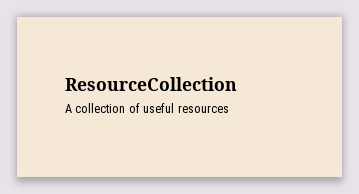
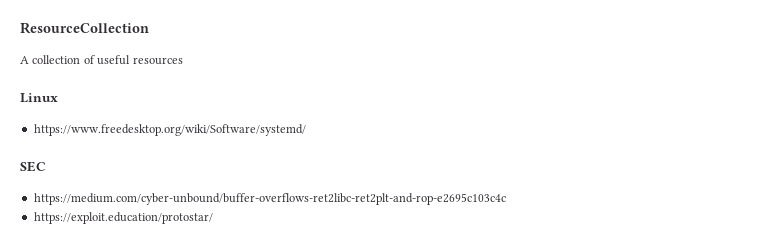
(229, 109) none -> [20,93,58,103] [33,124,306,136] [20,161,46,172] [33,193,506,205] [33,212,213,224] // Linux // https://www.freedesktop.org/wiki/Software/systemd/ // SEC // https://medium.com/cyber-unbound/buffer-overflows-ret2libc-ret2plt-and-rop-e2695c103c4c // https://exploit.education/protostar/

